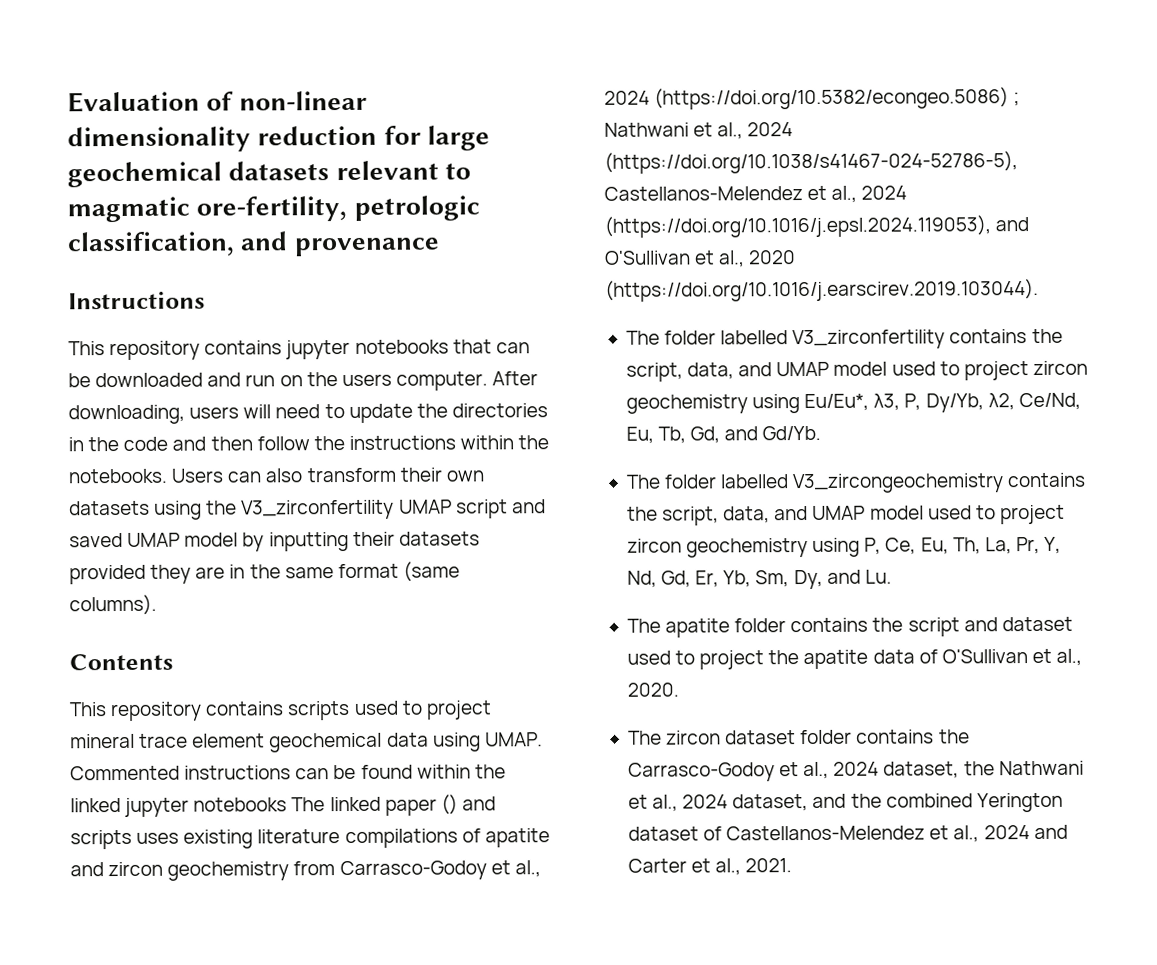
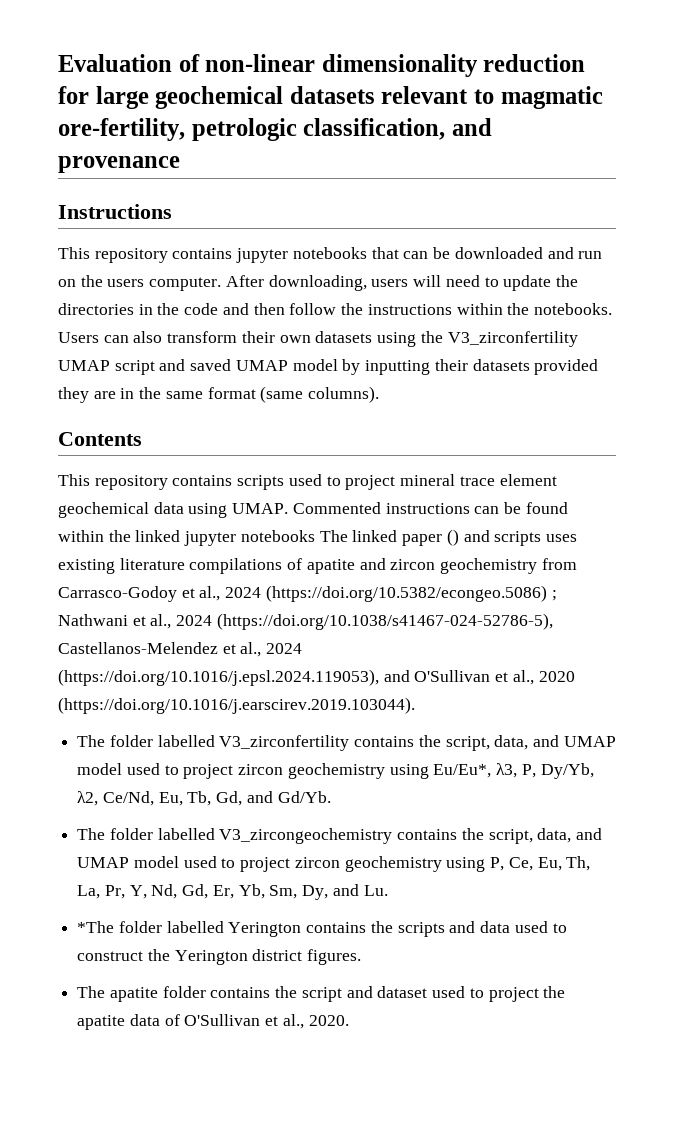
(892, 576) none -> [77,921,567,937] [77,949,362,965] // *The folder labelled Yerington contains the scripts and data used to construct the Yerington district figures.
[627,729,970,745] [627,760,1084,782] [627,792,1063,813] [627,824,1068,843] [627,858,793,876] // The zircon dataset folder contains the Carrasco-Godoy et al., 2024 dataset, the Nathwani et al., 2024 dataset, and the combined Yerington dataset of Castellanos-Melendez et al., 2024 and Carter et al., 2021. -> (349, 1020) none

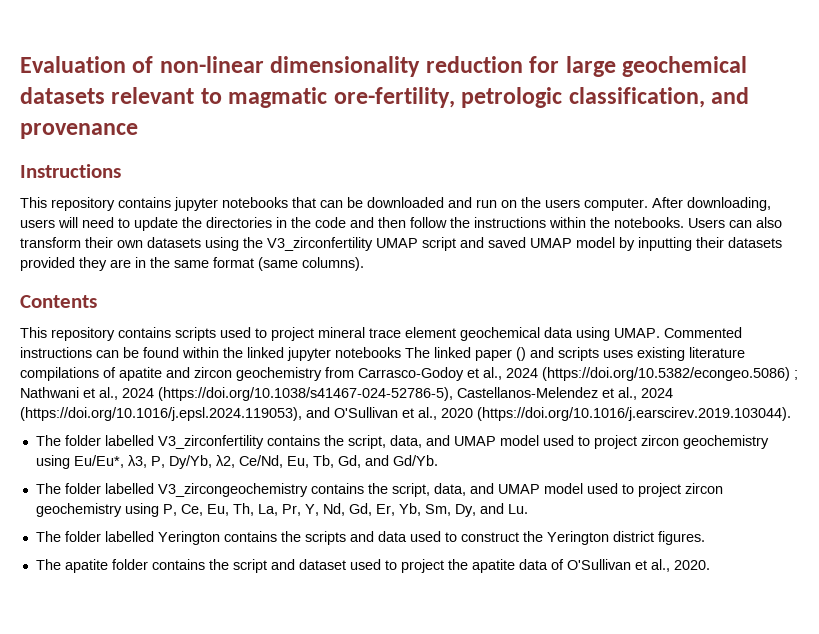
[77,921,115,933] *The -> [35,531,61,542] The

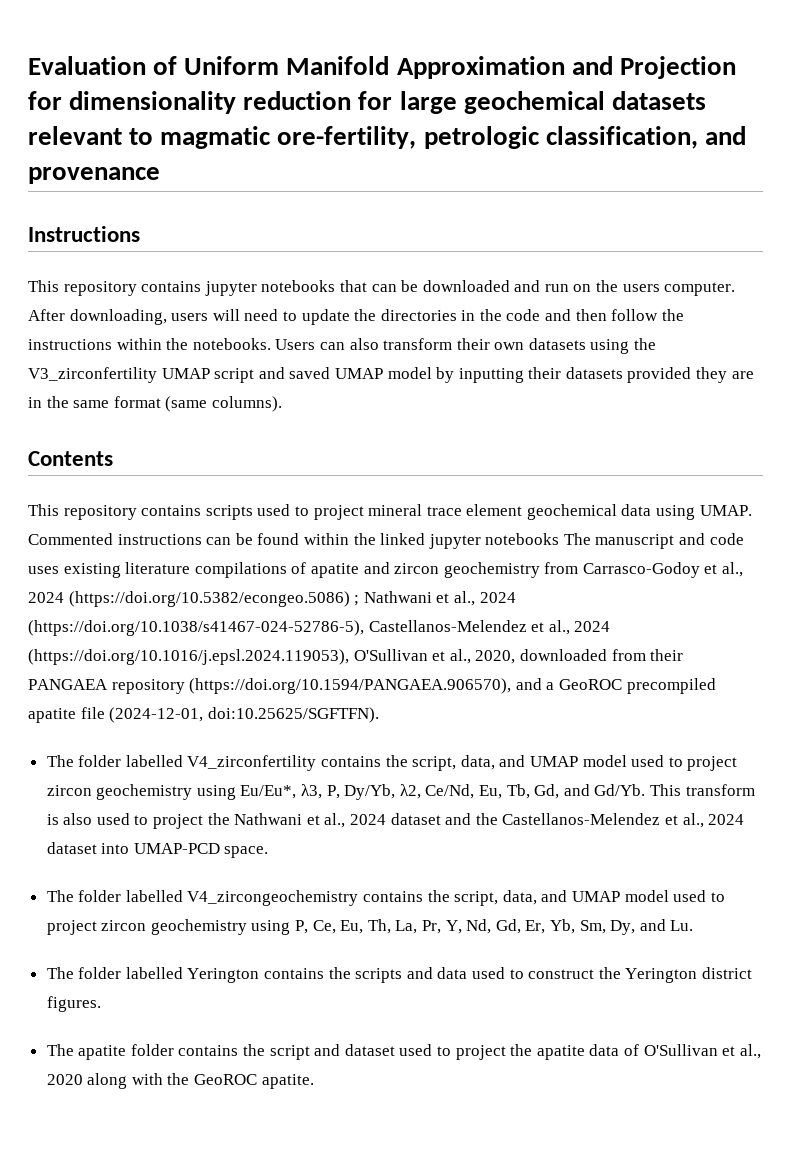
[159,56,264,73] non-linear -> [184,56,736,79] [28,91,62,110] Uniform Manifold Approximation and Projection for
[434,347,599,361] linked paper () and scripts -> [595,533,744,549] manuscript and code
[306,407,791,421] [35,435,264,449] and O'Sullivan et al., 2020 (https://doi.org/10.1016/j.earscirev.2019.103044). // The folder labelled V3_zirconfertility -> [353,649,684,664] [28,678,716,694] [28,707,379,723] [46,755,317,771] O'Sullivan et al., 2020, downloaded from their PANGAEA repository (https://doi.org/10.1594/PANGAEA.906570), and a GeoROC precompiled apatite file (2024-12-01, doi:10.25625/SGFTFN). // The folder labelled V4_zirconfertility
[35,483,308,497] // The folder labelled V3_zircongeochemistry -> [649,784,755,796] [46,813,745,829] [46,842,269,858] [46,890,359,906] This transform is also used to project the Nathwani et al., 2024 dataset and the Castellanos-Melendez et al., 2024 dataset into UMAP-PCD space. // The folder labelled V4_zircongeochemistry
[673,560,710,570] 2020. -> [46,1073,314,1089] 2020 along with the GeoROC apatite.

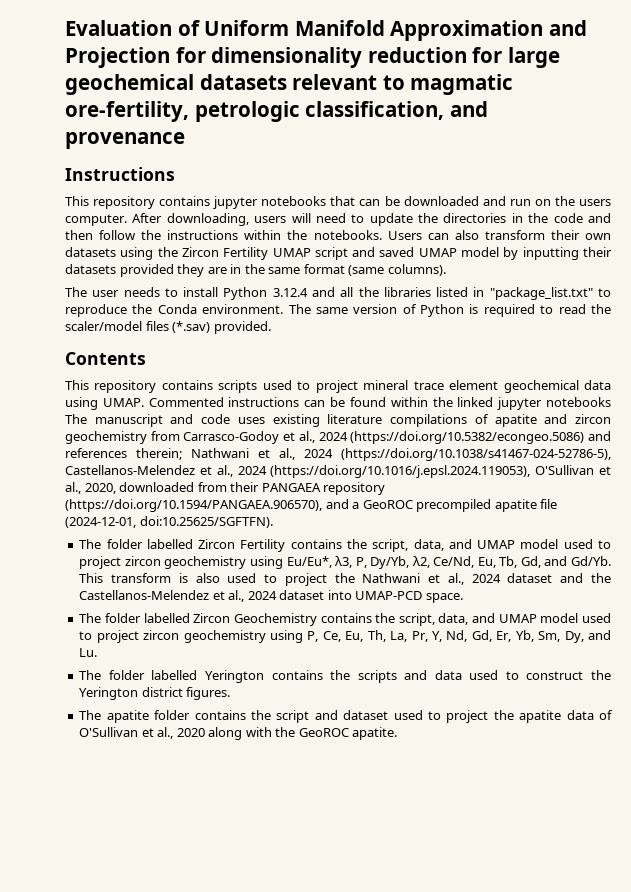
[28,367,157,383] V3_zirconfertility -> [181,247,269,260] Zircon Fertility
(282, 404) none -> [65,287,611,300] [65,304,611,317] [65,321,271,334] // The user needs to install Python 3.12.4 and all the libraries listed in "package_list.txt" to reproduce the Conda environment. The same version of Python is required to read the scaler/model files (*.sav) provided.
[354,595,360,606] ; -> [587,431,611,441] [65,448,182,460] and references therein;
[187,755,317,771] V4_zirconfertility -> [198,539,286,552] Zircon Fertility
[187,890,359,906] V4_zircongeochemistry -> [193,613,317,626] Zircon Geochemistry

